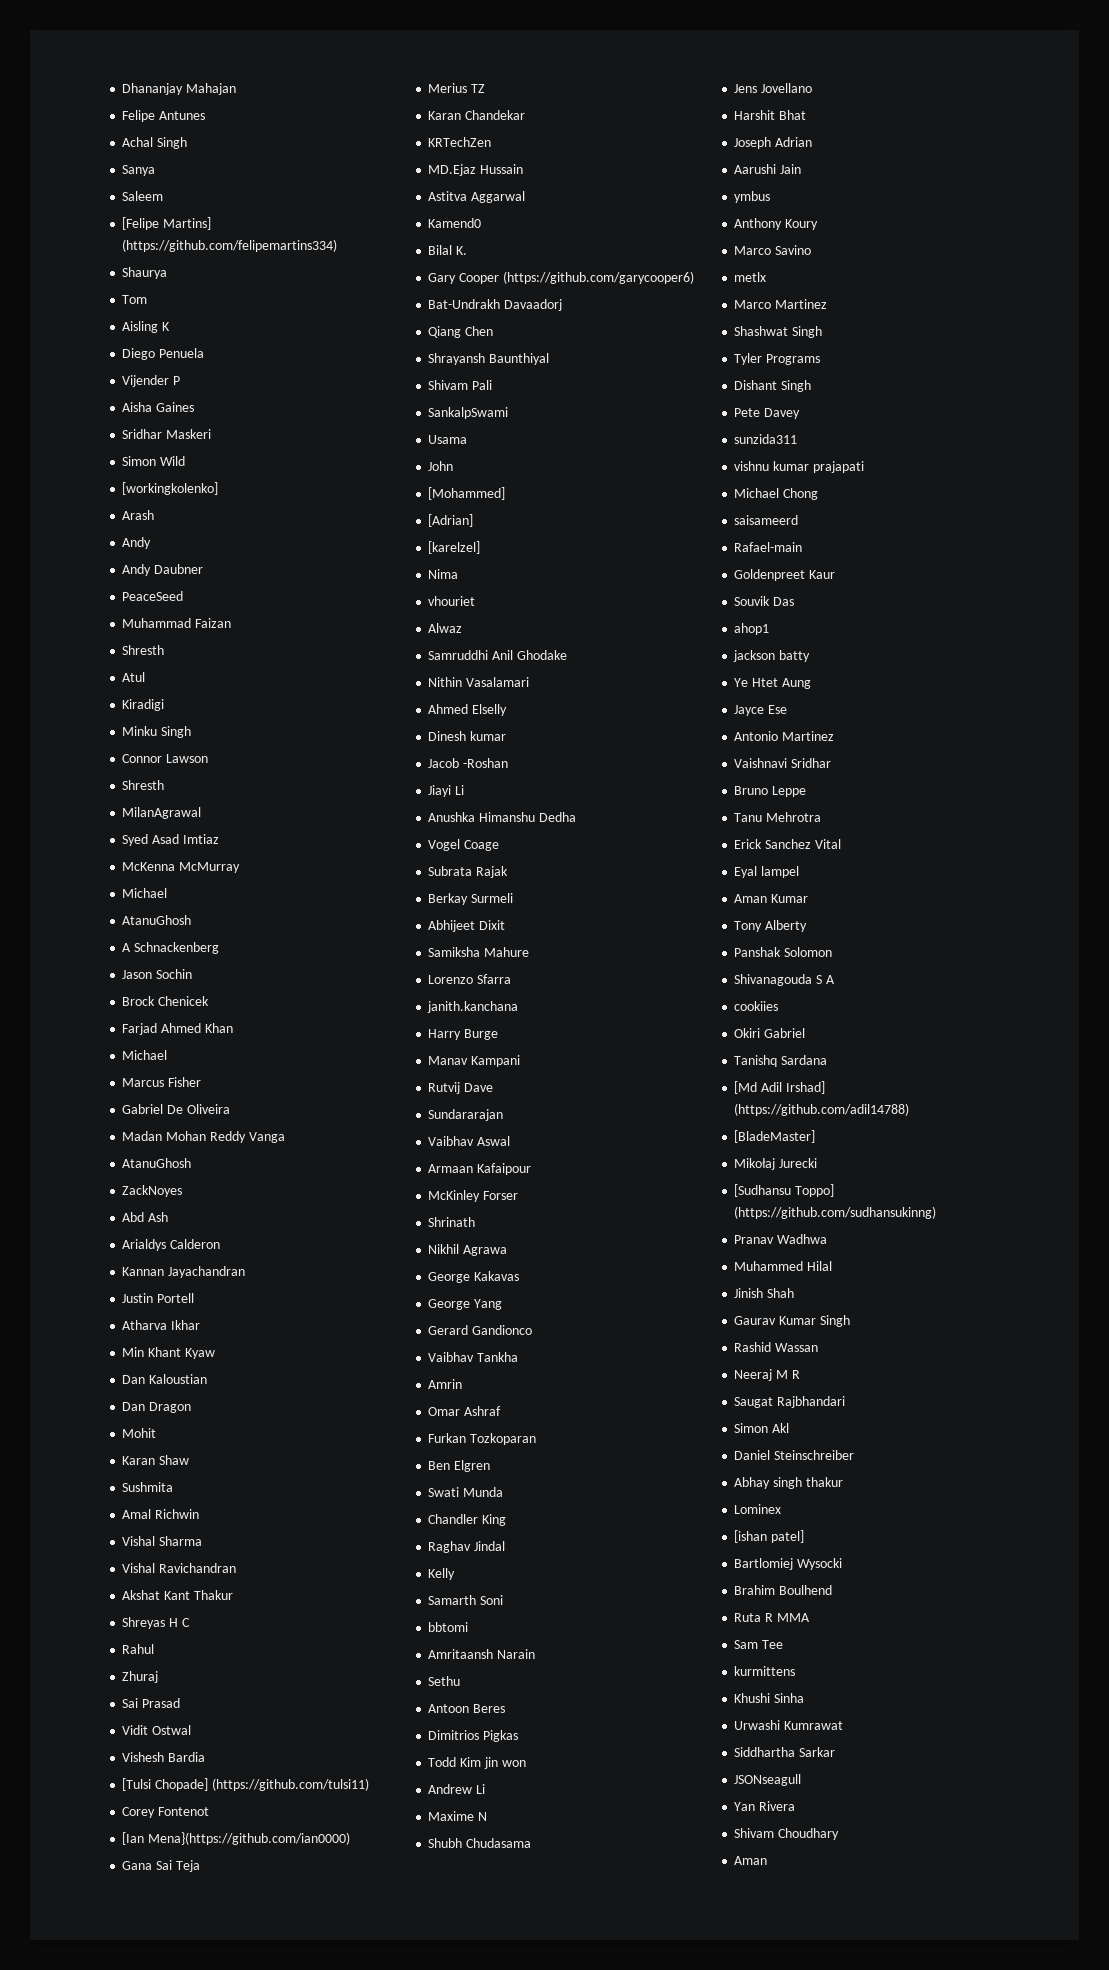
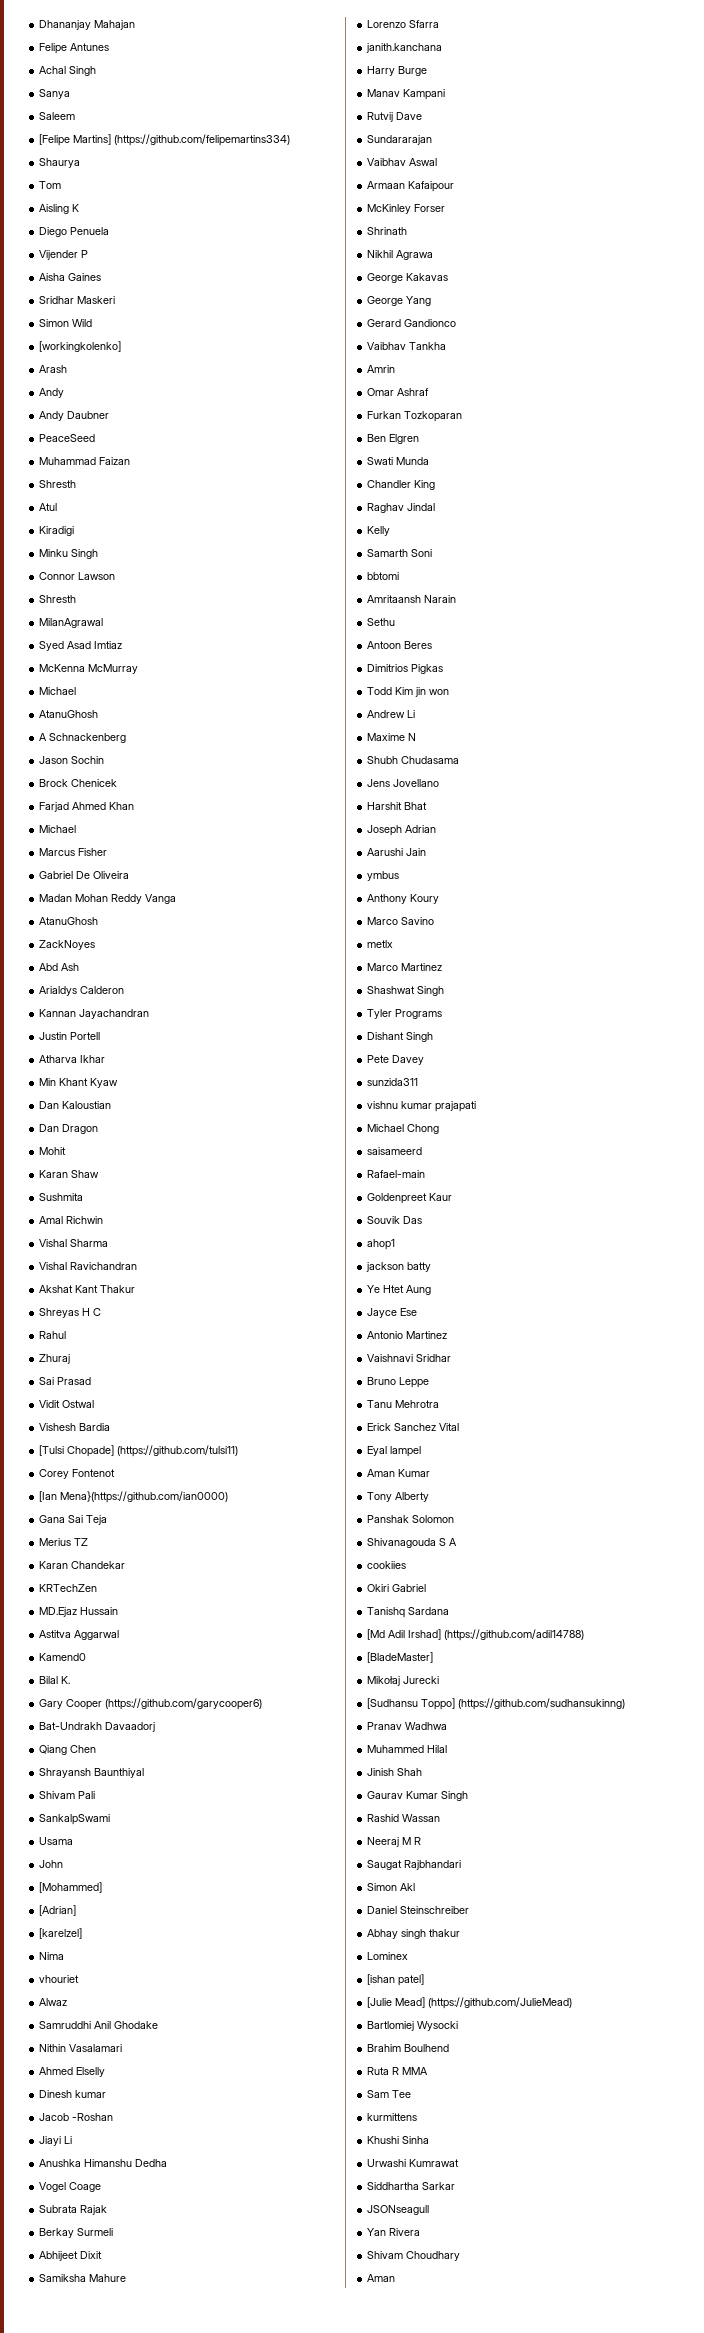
(805, 1536) none -> [367,1997,573,2009] // [Julie Mead] (https://github.com/JulieMead)

